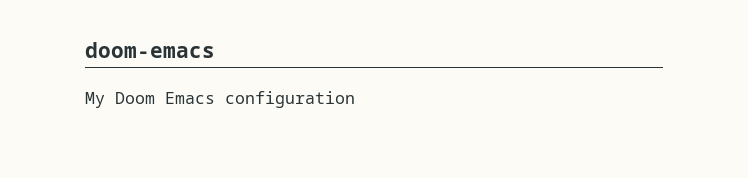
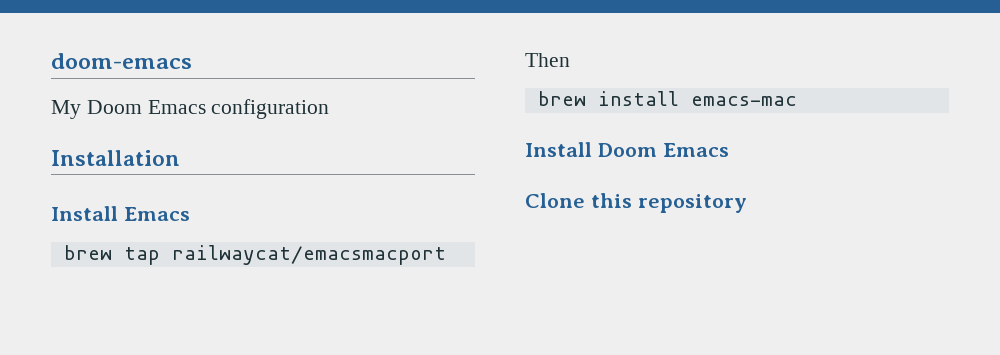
(355, 99) none -> [51,150,180,166] [51,206,190,221] [63,245,446,265] [525,53,570,67] [537,91,797,106] [525,142,729,157] [525,193,747,213] // Installation // Install Emacs // brew tap railwaycat/emacsmacport // Then // brew install emacs-mac // Install Doom Emacs // Clone this repository

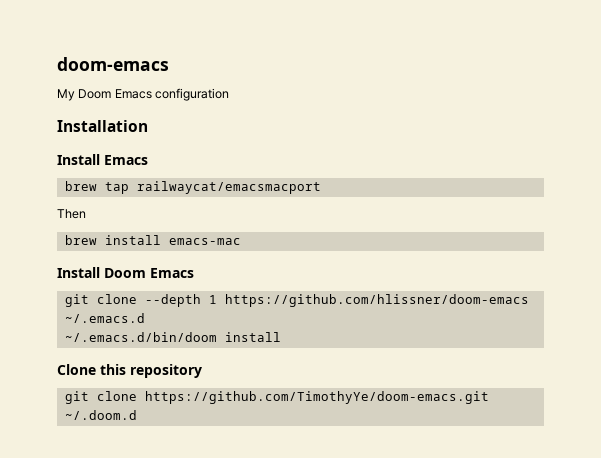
(729, 150) none -> [64,294,529,307] [64,313,145,323] [64,332,281,342] // git clone --depth 1 https://github.com/hlissner/doom-emacs ~/.emacs.d // ~/.emacs.d/bin/doom install
(747, 203) none -> [64,391,489,404] [64,410,137,420] // git clone https://github.com/TimothyYe/doom-emacs.git ~/.doom.d

